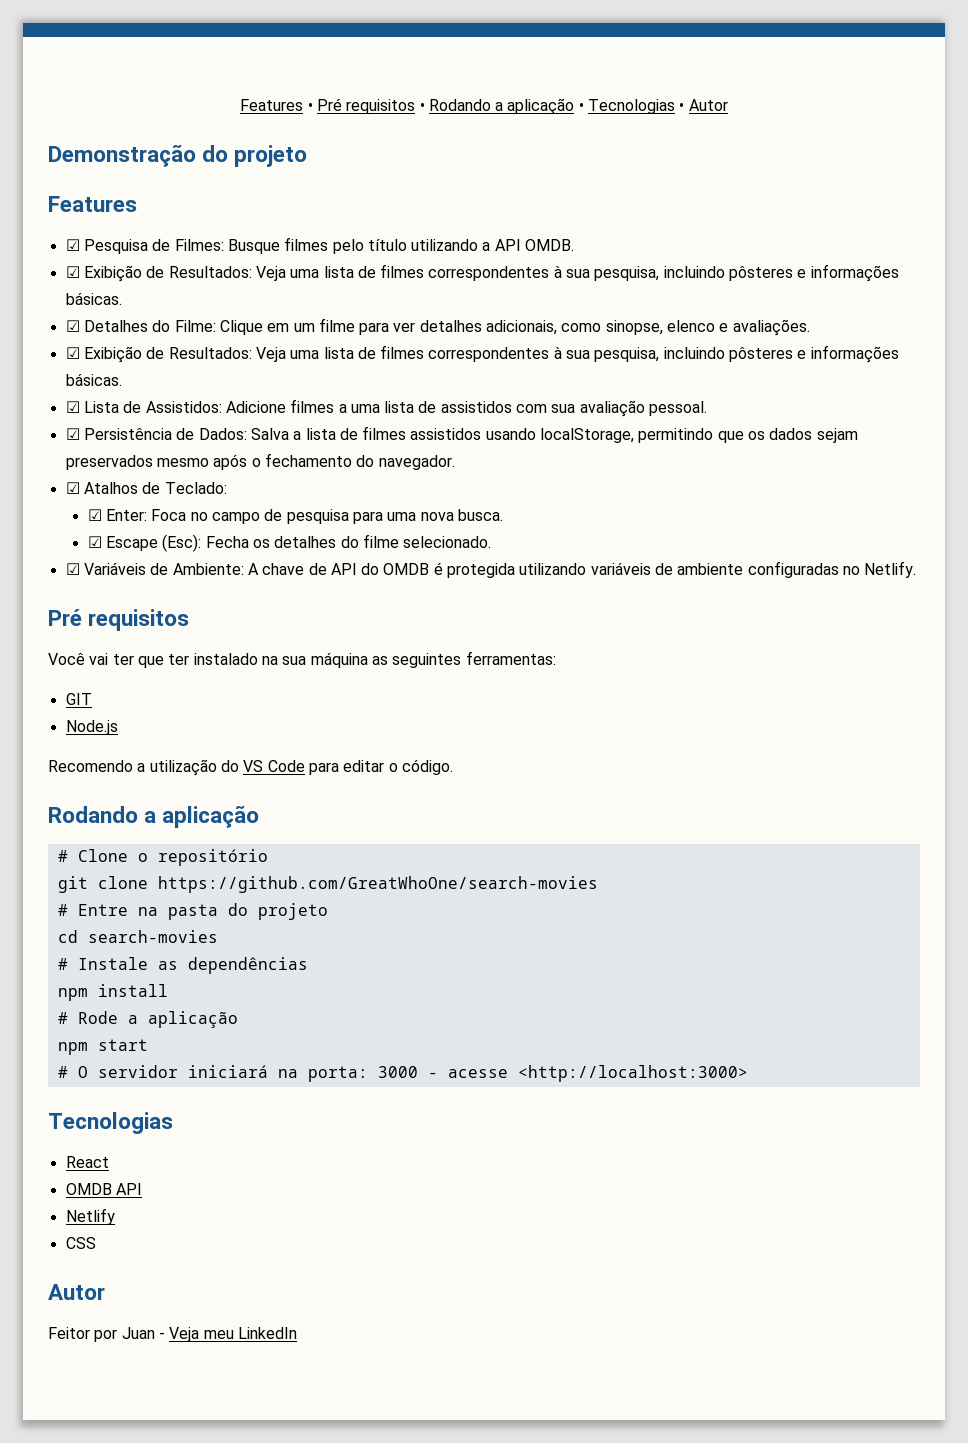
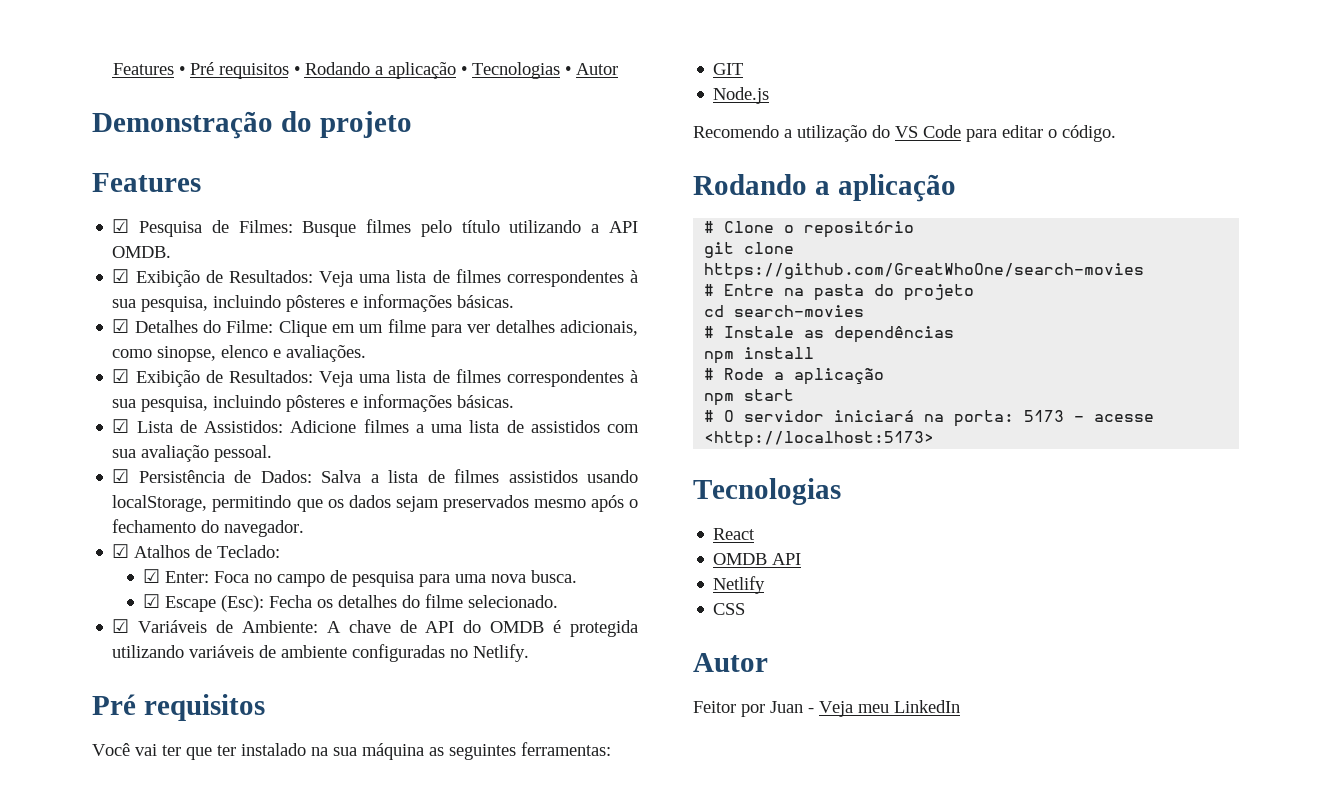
[377,1066,418,1078] 3000 -> [1024,410,1065,422] 5173
[517,1065,748,1082] <http://localhost:3000> -> [704,431,935,448] <http://localhost:5173>

